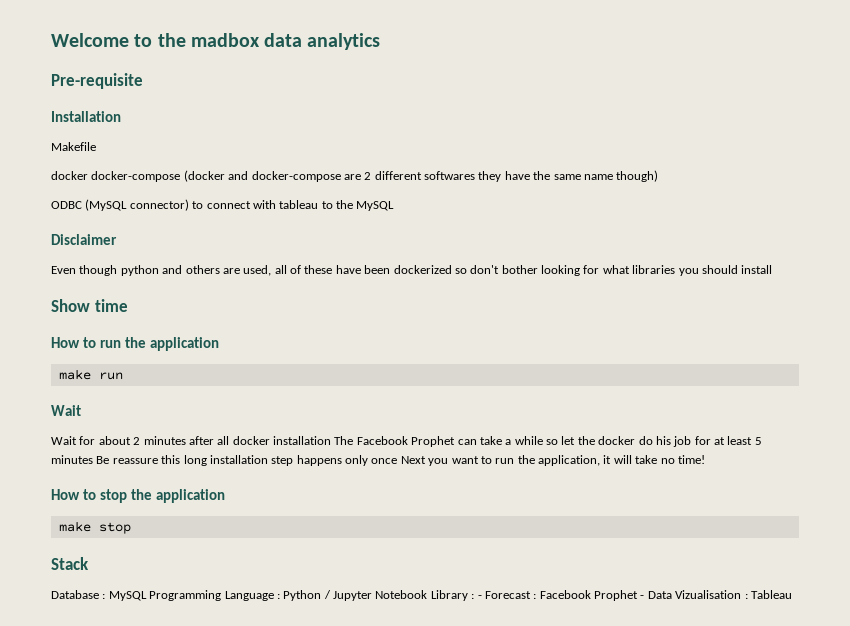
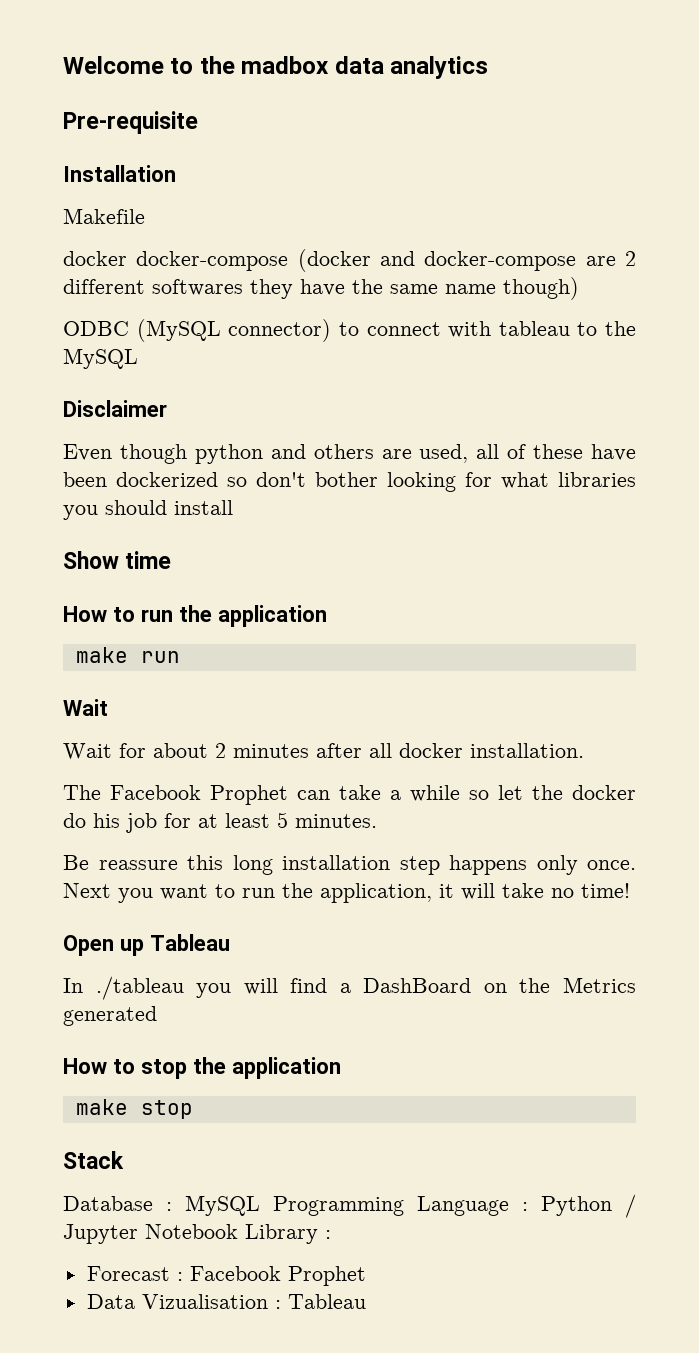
[273,436,331,445] installation -> [470,743,584,758] installation. //
[51,455,93,464] minutes -> [295,814,377,828] minutes. //
[371,458,398,464] once -> [587,860,636,870] once.
(705, 459) none -> [63,934,230,956] [63,976,636,1000] [63,1006,157,1026] // Open up Tableau // In ./tableau you will find a DashBoard on the Metrics generated
[477,595,482,599] - -> (331, 1234) //
[640,595,645,599] - -> (366, 1276) //

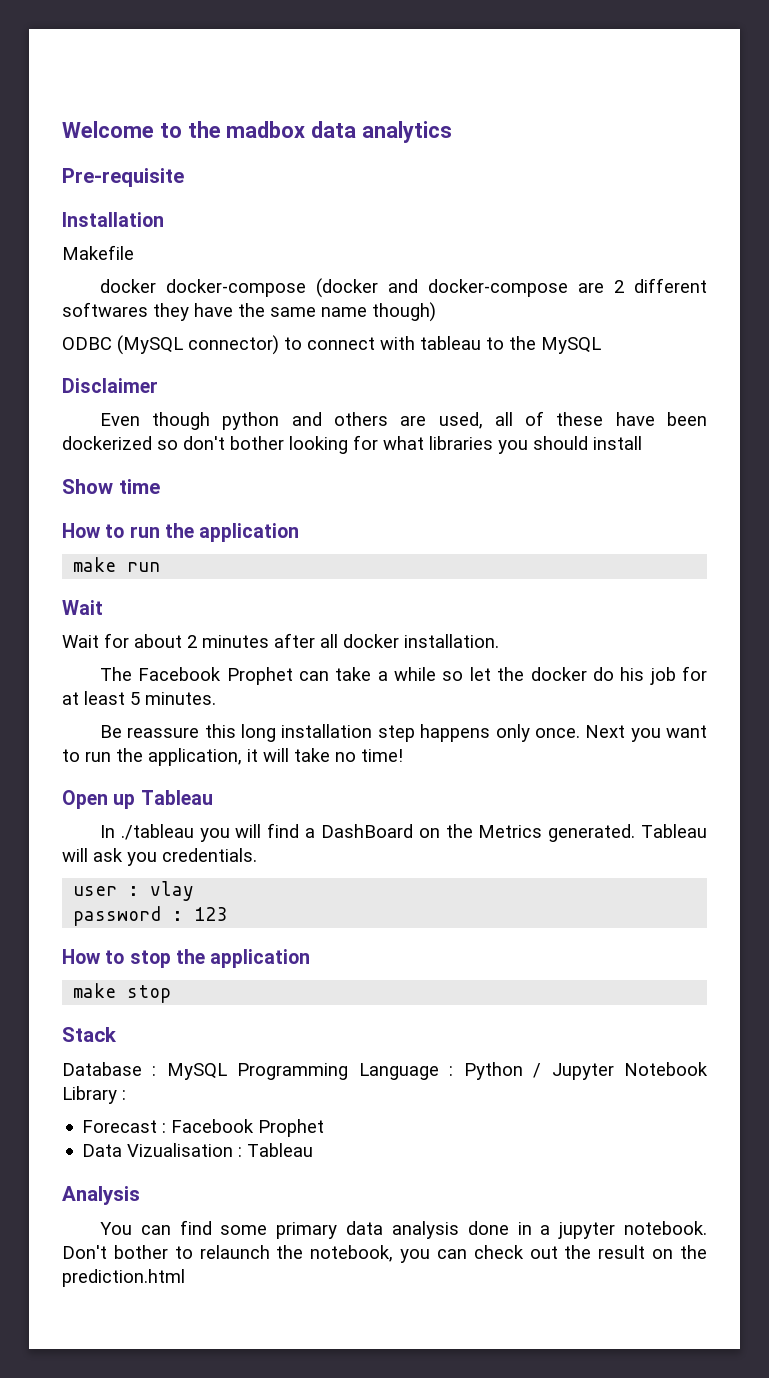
[63,1006,157,1026] generated -> [548,824,707,842] [62,848,257,866] [73,881,195,901] [73,906,228,926] generated. Tableau will ask you credentials. // user : vlay // password : 123
(366, 1301) none -> [62,1186,140,1205] [99,1220,707,1239] [62,1245,707,1263] [62,1269,185,1287] // Analysis // You can find some primary data analysis done in a jupyter notebook. Don't bother to relaunch the notebook, you can check out the result on the prediction.html

